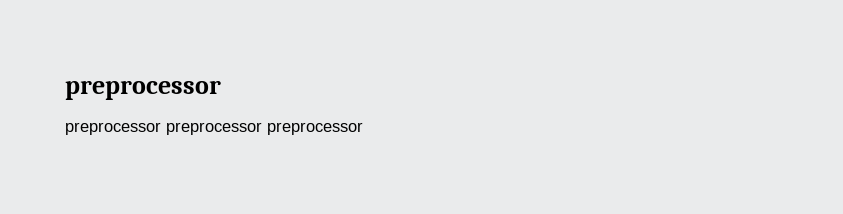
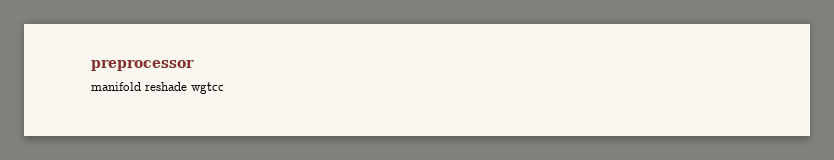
[65,122,363,135] preprocessor preprocessor preprocessor -> [91,82,224,94] manifold reshade wgtcc

